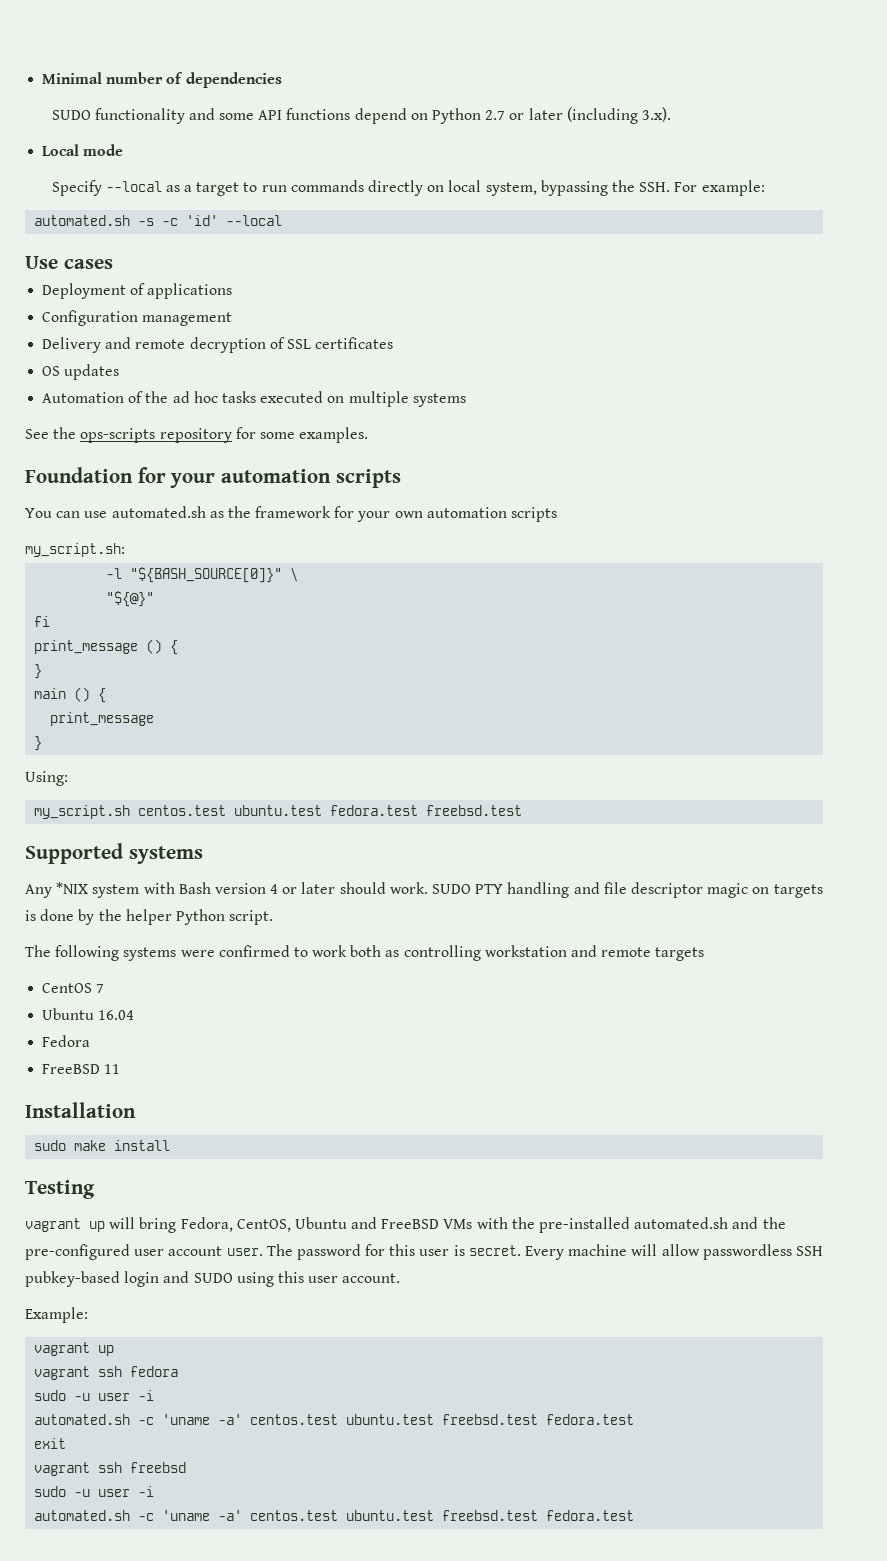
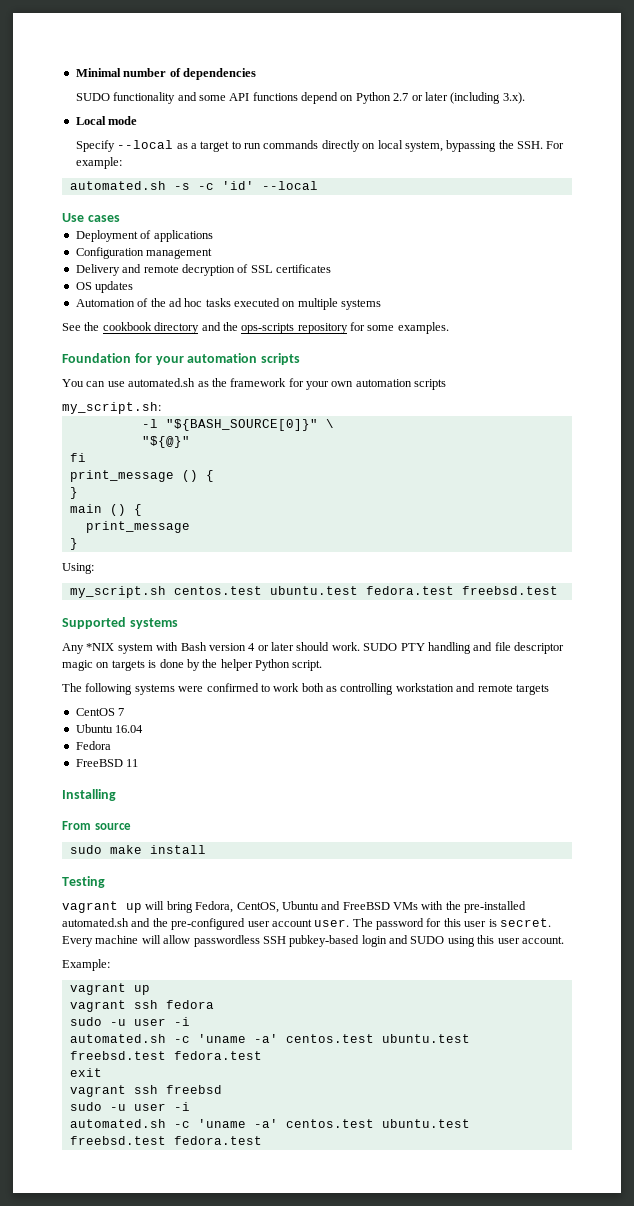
(77, 433) none -> [102,322,238,334] cookbook directory and the
[25,1102,136,1118] Installation -> [62,789,116,801] [62,821,131,830] Installing // From source

